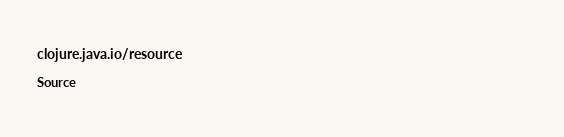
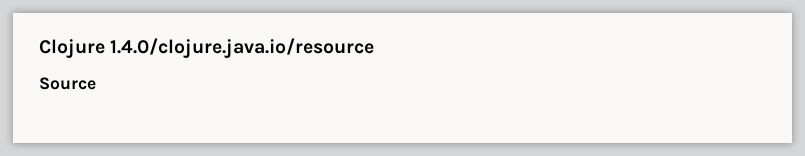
[37,48,183,62] clojure.java.io/resource -> [39,38,375,58] Clojure 1.4.0/clojure.java.io/resource

